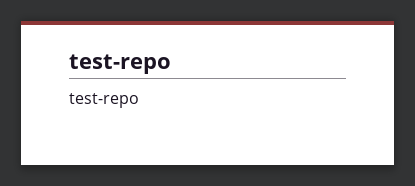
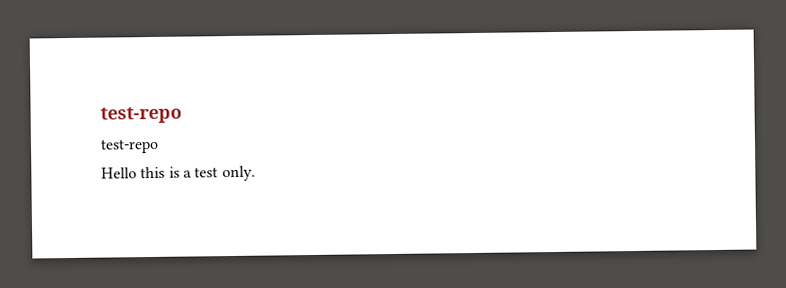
(139, 100) none -> [101,165,256,182] // Hello this is a test only.

